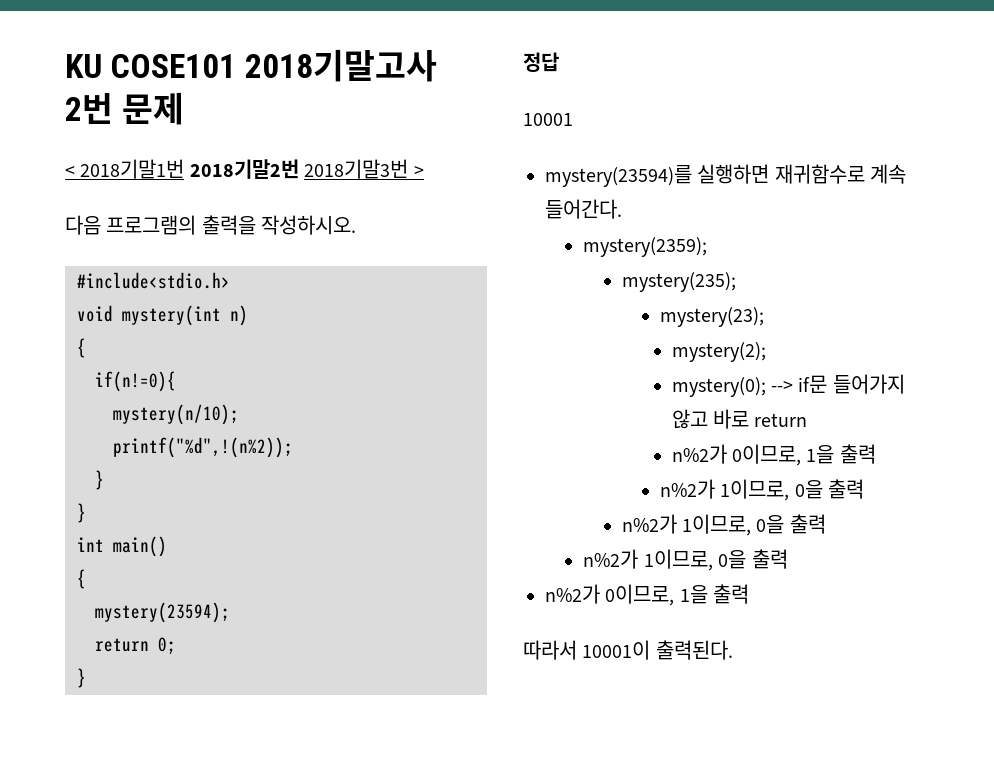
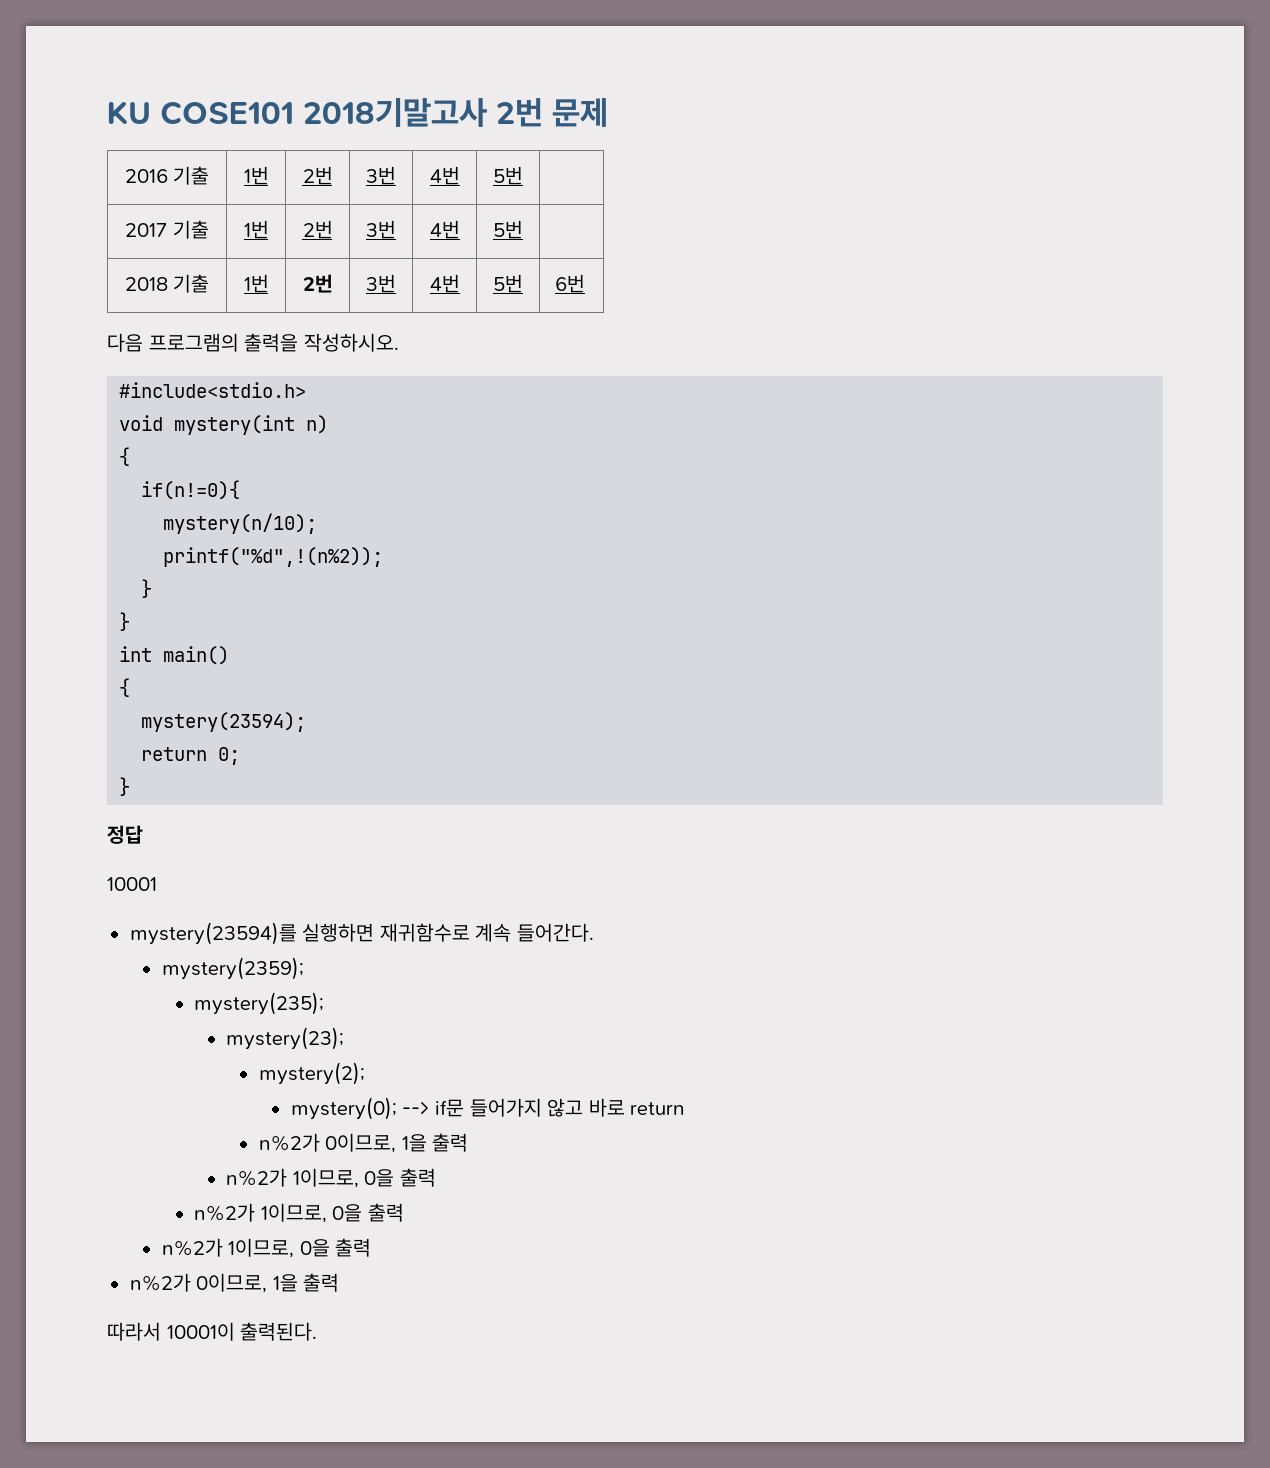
[65,159,424,179] // < 2018기말1번 2018기말2번 2018기말3번 > -> [124,166,210,185] [243,166,269,185] [302,166,333,185] [366,166,396,185] [429,166,460,185] [493,166,523,185] [125,220,209,239] [243,220,269,239] [302,220,333,239] [366,220,396,239] [429,220,460,239] [493,220,523,239] [124,274,210,293] [243,274,269,293] [302,274,333,293] [366,274,396,293] [429,274,460,293] [493,274,523,293] [555,274,586,293] // 2016 기출 | 1번 | 2번 | 3번 | 4번 | 5번 | // 2017 기출 | 1번 | 2번 | 3번 | 4번 | 5번 | // 2018 기출 | 1번 | 2번 | 3번 | 4번 | 5번 | 6번

